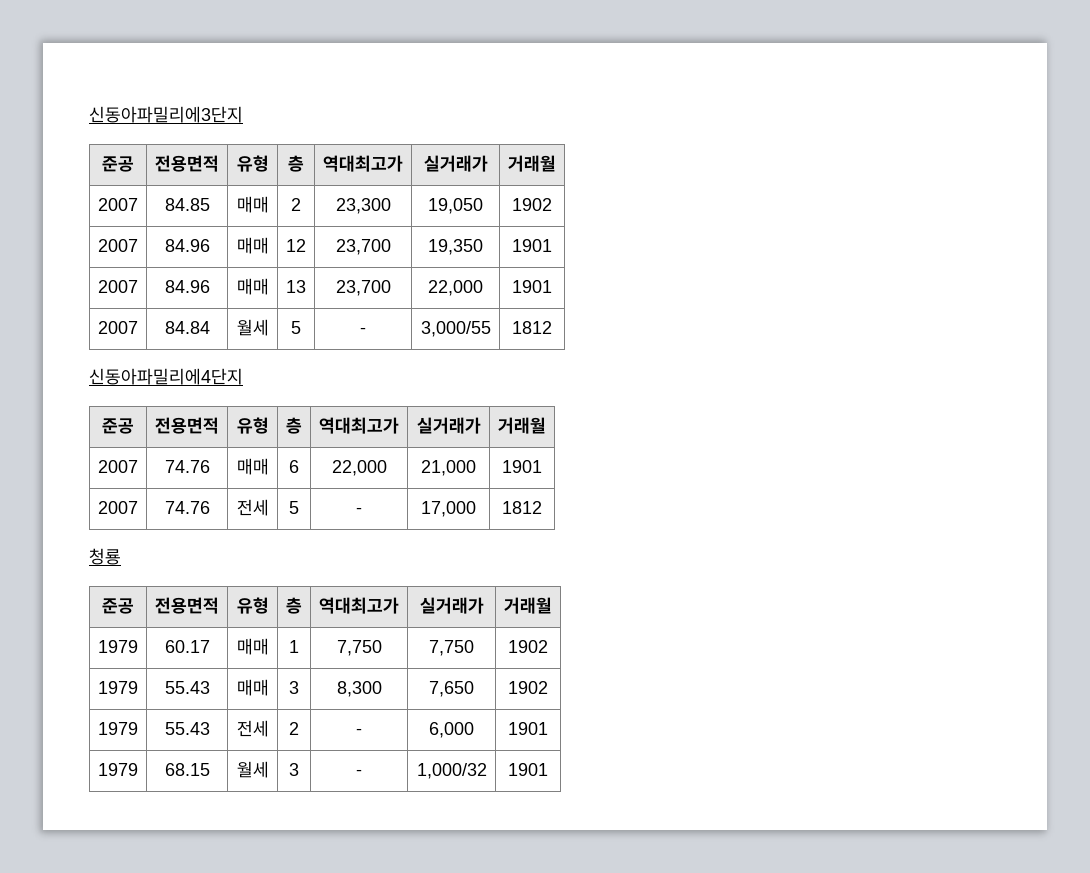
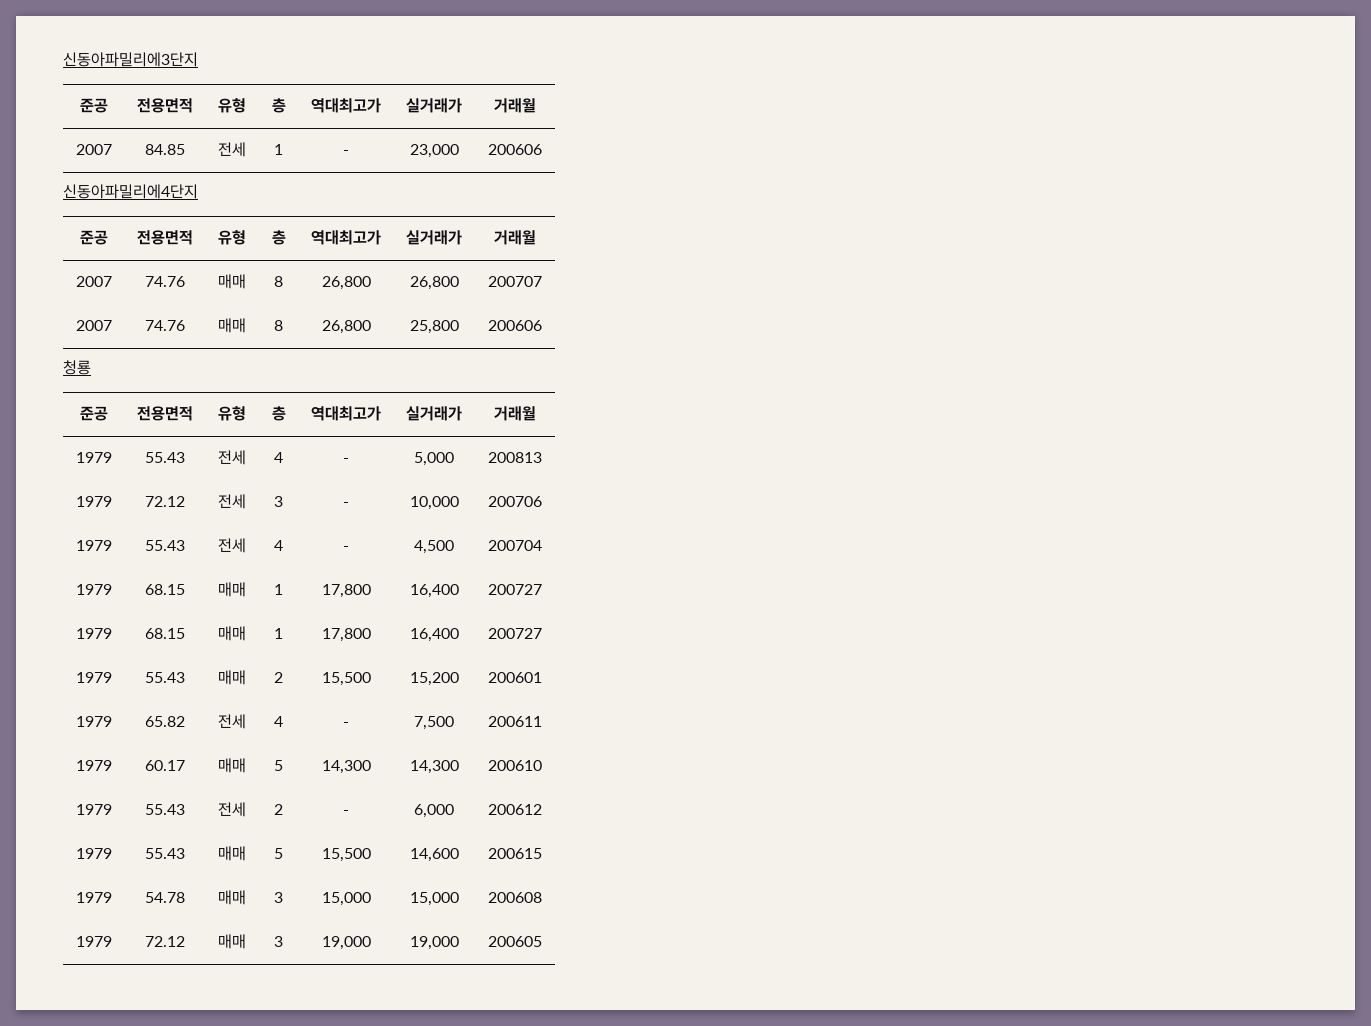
[236,196,269,213] [291,198,301,211] [335,198,391,214] [428,198,483,214] [512,198,552,211] [98,239,138,252] [164,239,210,252] [236,237,269,254] [286,239,306,252] [335,239,391,255] [428,239,483,255] [512,239,552,252] [98,280,138,293] [164,280,210,293] [236,278,269,295] [286,280,306,293] [335,280,391,296] [428,280,483,296] [512,280,552,293] [98,321,138,334] [164,321,210,334] [236,319,269,336] [291,321,301,334] [360,327,366,334] [420,321,491,337] [512,321,552,334] 매매 | 2 | 23,300 | 19,050 | 1902 // 2007 | 84.96 | 매매 | 12 | 23,700 | 19,350 | 1901 // 2007 | 84.96 | 매매 | 13 | 23,700 | 22,000 | 1901 // 2007 | 84.84 | 월세 | 5 | - | 3,000/55 | 1812 -> [218,142,246,157] [274,144,283,155] [343,150,349,155] [409,144,459,158] [487,144,542,155] 전세 | 1 | - | 23,000 | 200606
[289,460,299,473] [331,460,387,476] [421,460,476,476] [502,460,542,473] [98,501,138,514] [164,501,210,514] [236,499,269,516] [289,501,299,514] [356,507,362,514] [421,501,476,517] [502,501,542,514] 6 | 22,000 | 21,000 | 1901 // 2007 | 74.76 | 전세 | 5 | - | 17,000 | 1812 -> [274,276,283,287] [321,276,371,290] [409,276,459,290] [487,276,542,287] [76,320,112,331] [145,320,185,331] [218,318,246,333] [274,320,283,331] [321,320,371,334] [409,320,459,334] [487,320,542,331] 8 | 26,800 | 26,800 | 200707 // 2007 | 74.76 | 매매 | 8 | 26,800 | 25,800 | 200606
[164,640,210,653] [236,638,269,655] [289,640,299,653] [336,640,382,656] [429,640,474,656] [508,640,548,653] [98,681,138,694] [164,681,210,694] [236,679,269,696] [289,681,299,694] [336,681,382,697] [429,681,474,697] [508,681,548,694] 60.17 | 매매 | 1 | 7,750 | 7,750 | 1902 // 1979 | 55.43 | 매매 | 3 | 8,300 | 7,650 | 1902 -> [145,452,185,463] [218,450,246,465] [274,452,283,463] [343,458,349,463] [414,452,454,466] [487,452,542,463] [76,496,112,507] [145,496,185,507] [218,494,246,509] [274,496,283,507] [343,502,349,507] [409,496,459,510] [487,496,542,507] [76,540,112,551] [145,540,185,551] [218,538,246,553] [274,540,283,551] [343,546,349,551] [414,540,454,554] [487,540,542,551] [76,584,112,595] [145,584,185,595] [218,582,246,597] [274,584,283,595] [321,584,371,598] [409,584,459,598] [487,584,542,595] [76,628,112,639] [145,628,185,639] [218,626,246,641] [274,628,283,639] [321,628,371,642] [409,628,459,642] [487,628,542,639] [76,672,112,683] [145,672,185,683] [218,670,246,685] [274,672,283,683] [321,672,371,686] [409,672,459,686] [487,672,542,683] [76,716,112,727] [145,716,185,727] [218,714,246,729] [274,716,283,727] [343,722,349,727] [414,716,454,730] [487,716,542,727] [76,760,112,771] [145,760,185,771] [218,758,246,773] [274,760,283,771] [321,760,371,774] [409,760,459,774] [487,760,542,771] 55.43 | 전세 | 4 | - | 5,000 | 200813 // 1979 | 72.12 | 전세 | 3 | - | 10,000 | 200706 // 1979 | 55.43 | 전세 | 4 | - | 4,500 | 200704 // 1979 | 68.15 | 매매 | 1 | 17,800 | 16,400 | 200727 // 1979 | 68.15 | 매매 | 1 | 17,800 | 16,400 | 200727 // 1979 | 55.43 | 매매 | 2 | 15,500 | 15,200 | 200601 // 1979 | 65.82 | 전세 | 4 | - | 7,500 | 200611 // 1979 | 60.17 | 매매 | 5 | 14,300 | 14,300 | 200610
[508,722,548,735] [98,763,138,776] [164,763,210,776] [236,761,269,778] [289,763,299,776] [356,769,362,776] [416,763,487,779] [508,763,548,776] 1901 // 1979 | 68.15 | 월세 | 3 | - | 1,000/32 | 1901 -> [487,804,542,815] [76,848,112,859] [145,848,185,859] [218,846,246,861] [274,848,283,859] [321,848,371,862] [409,848,459,862] [487,848,542,859] [76,892,112,903] [145,892,185,903] [218,890,246,905] [274,892,283,903] [321,892,371,906] [409,892,459,906] [487,892,542,903] [76,936,112,947] [145,936,185,947] [218,934,246,949] [274,936,283,947] [321,936,371,950] [409,936,459,950] [487,936,542,947] 200612 // 1979 | 55.43 | 매매 | 5 | 15,500 | 14,600 | 200615 // 1979 | 54.78 | 매매 | 3 | 15,000 | 15,000 | 200608 // 1979 | 72.12 | 매매 | 3 | 19,000 | 19,000 | 200605

